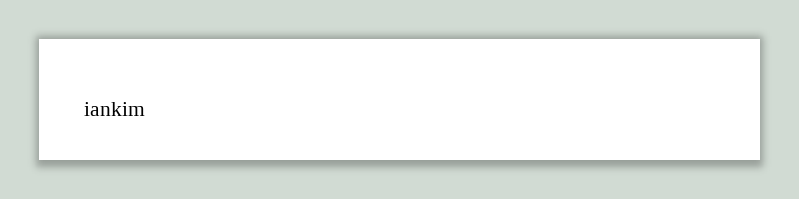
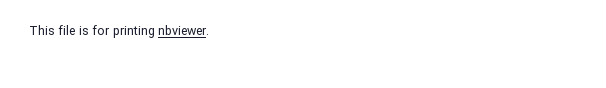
[84,102,145,116] iankim -> [29,25,209,38] This file is for printing nbviewer.

